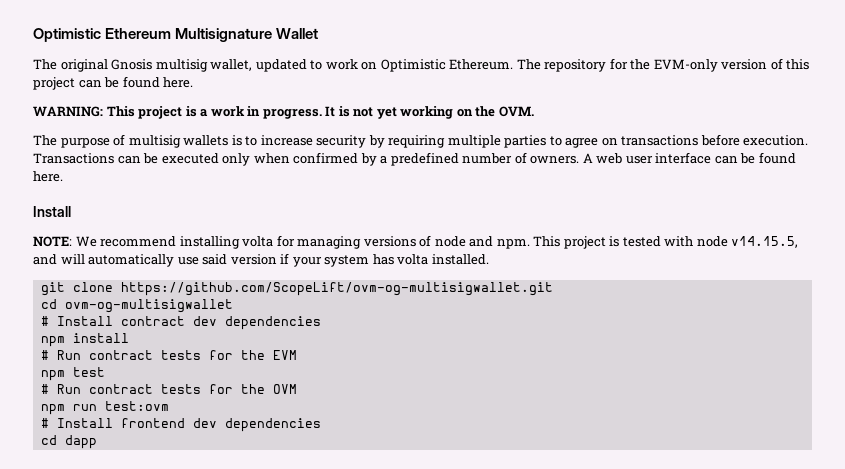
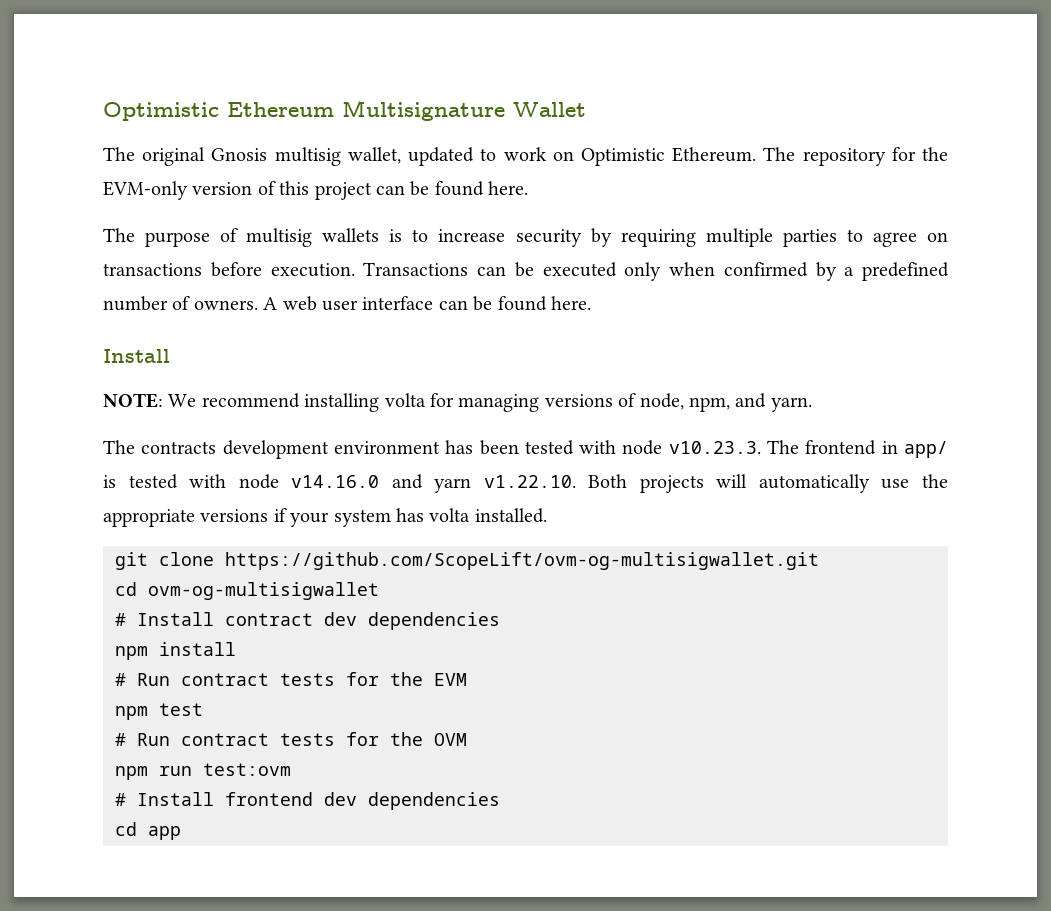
[33,106,534,119] // WARNING: This project is a work in progress. It is not yet working on the OVM. -> (529, 188) none
[434,236,799,249] [33,254,277,267] node and npm. This project is tested with node v14.15.5, and will automatically use said version -> [639,393,812,412] [103,440,948,459] [103,474,949,493] [103,509,269,527] node, npm, and yarn. // The contracts development environment has been tested with node v10.23.3. The frontend in app/ is tested with node v14.16.0 and yarn v1.22.10. Both projects will automatically use the appropriate versions
[64,435,97,449] dapp -> [148,826,181,840] app

